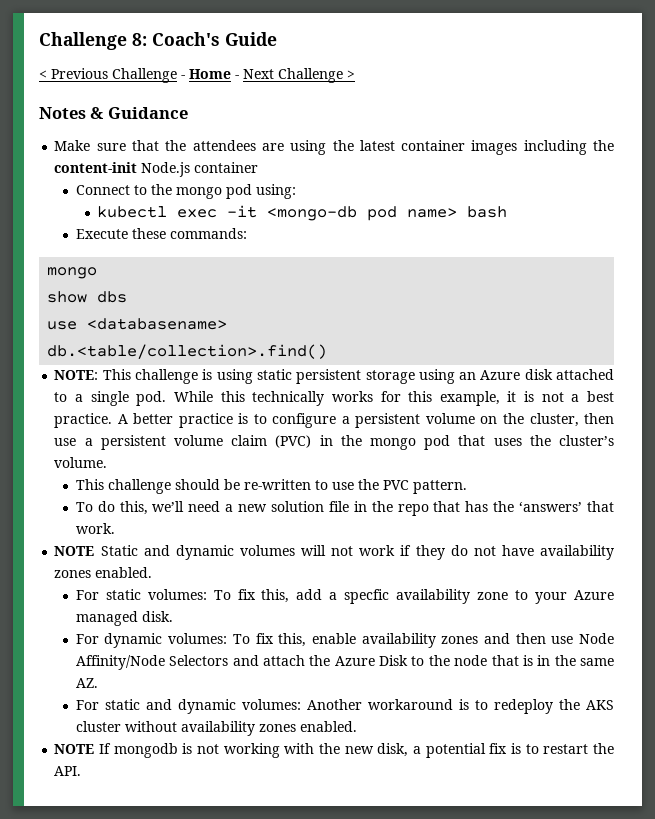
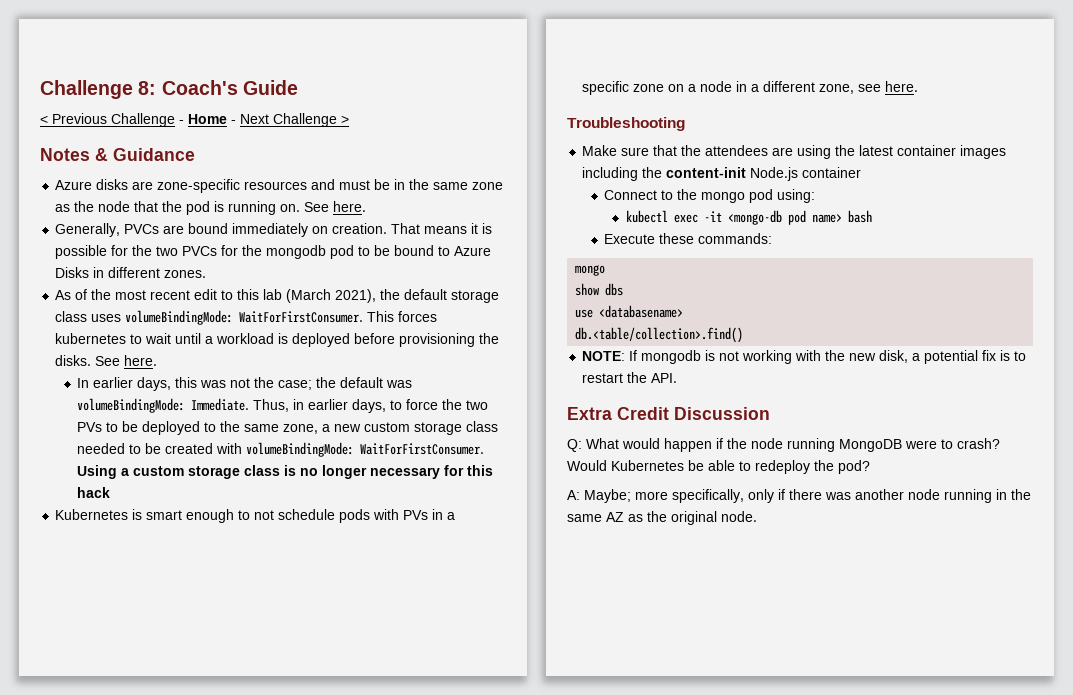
(188, 113) none -> [55,179,504,193] [55,201,367,215] [55,223,493,237] [55,245,492,259] [55,267,207,278] [55,289,500,303] [55,310,438,325] [55,333,500,347] [55,355,158,366] [77,377,413,391] [77,398,489,413] [77,421,499,435] [77,442,485,457] [77,465,494,479] [77,487,111,498] [55,509,456,523] [582,81,919,95] [567,117,685,131] // Azure disks are zone-specific resources and must be in the same zone as the node that the pod is running on. See here. // Generally, PVCs are bound immediately on creation. That means it is possible for the two PVCs for the mongodb pod to be bound to Azure Disks in different zones. // As of the most recent edit to this lab (March 2021), the default storage class uses volumeBindingMode: WaitForFirstConsumer. This forces kubernetes to wait until a workload is deployed before provisioning the disks. See here. // In earlier days, this was not the case; the default was volumeBindingMode: Immediate. Thus, in earlier days, to force the two PVs to be deployed to the same zone, a new custom storage class needed to be created with volumeBindingMode: WaitForFirstConsumer. Using a custom storage class is no longer necessary for this hack // Kubernetes is smart enough to not schedule pods with PVs in a specific zone on a node in a different zone, see here. // Troubleshooting
[102,369,614,384] [54,391,614,406] [54,413,614,428] [54,435,614,450] [54,457,108,468] [75,479,467,494] [75,501,615,516] [75,523,115,534] [54,545,615,560] [54,567,153,578] [75,589,614,604] [75,611,173,626] [75,633,615,648] [75,655,614,670] [75,678,98,688] [75,699,614,714] [75,721,357,736] [54,744,95,754] This challenge is using static persistent storage using an Azure disk attached to a single pod. While this technically works for this example, it is not a best practice. A better practice is to configure a persistent volume on the cluster, then use a persistent volume claim (PVC) in the mongo pod that uses the cluster’s volume. // This challenge should be re-written to use the PVC pattern. // To do this, we’ll need a new solution file in the repo that has the ‘answers’ that work. // NOTE Static and dynamic volumes will not work if they do not have availability zones enabled. // For static volumes: To fix this, add a specfic availability zone to your Azure managed disk. // For dynamic volumes: To fix this, enable availability zones and then use Node Affinity/Node Selectors and attach the Azure Disk to the node that is in the same AZ. // For static and dynamic volumes: Another workaround is to redeploy the AKS cluster without availability zones enabled. // NOTE -> (626, 356) none
(82, 771) none -> [567,407,770,420] [567,438,1000,452] [567,460,870,474] [567,489,1031,503] [567,511,757,525] // Extra Credit Discussion // Q: What would happen if the node running MongoDB were to crash? Would Kubernetes be able to redeploy the pod? // A: Maybe; more specifically, only if there was another node running in the same AZ as the original node.

